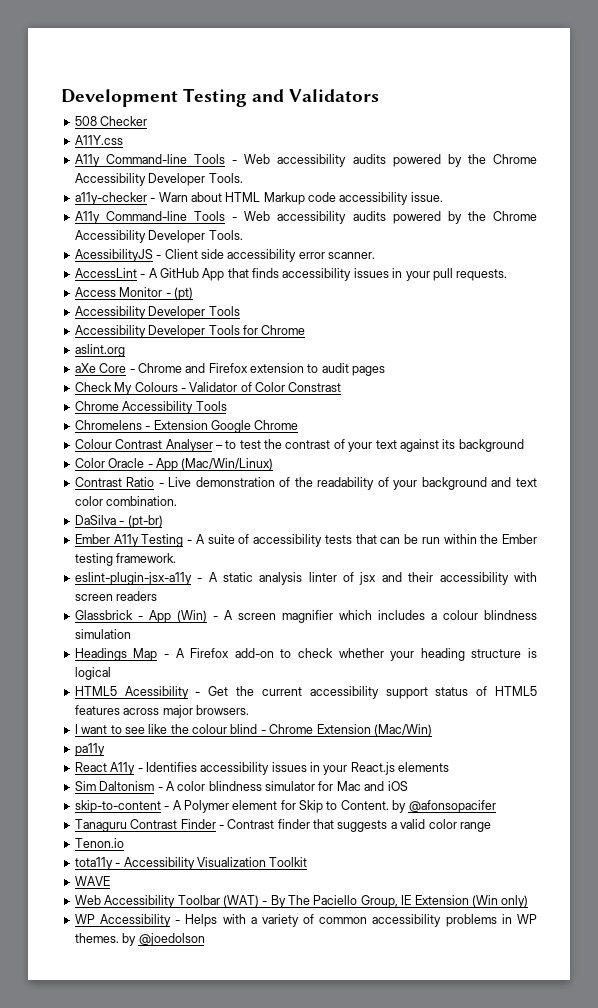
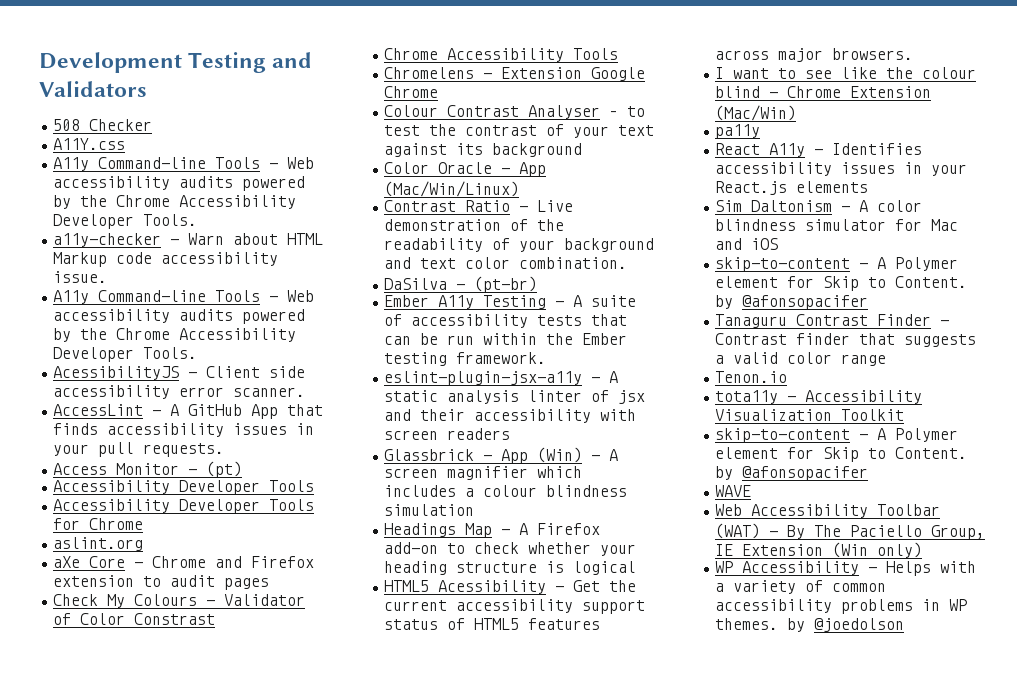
(308, 862) none -> [715,428,959,443] [715,447,968,462] [715,466,869,481] // skip-to-content - A Polymer element for Skip to Content. by @afonsopacifer

